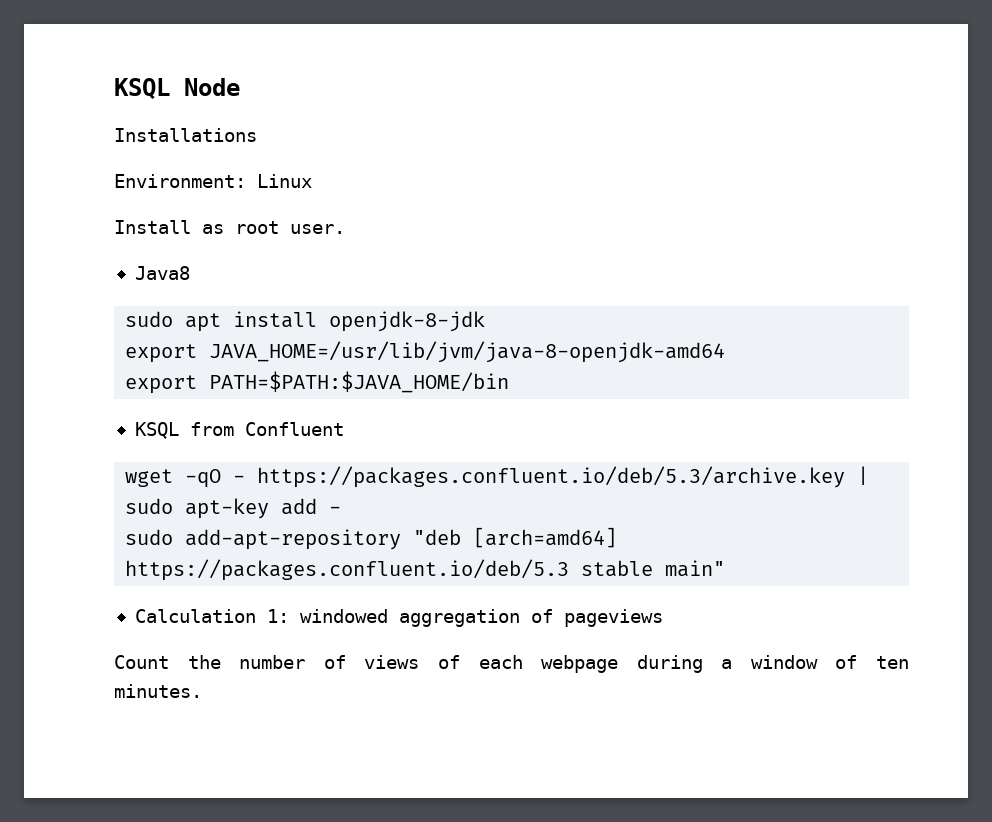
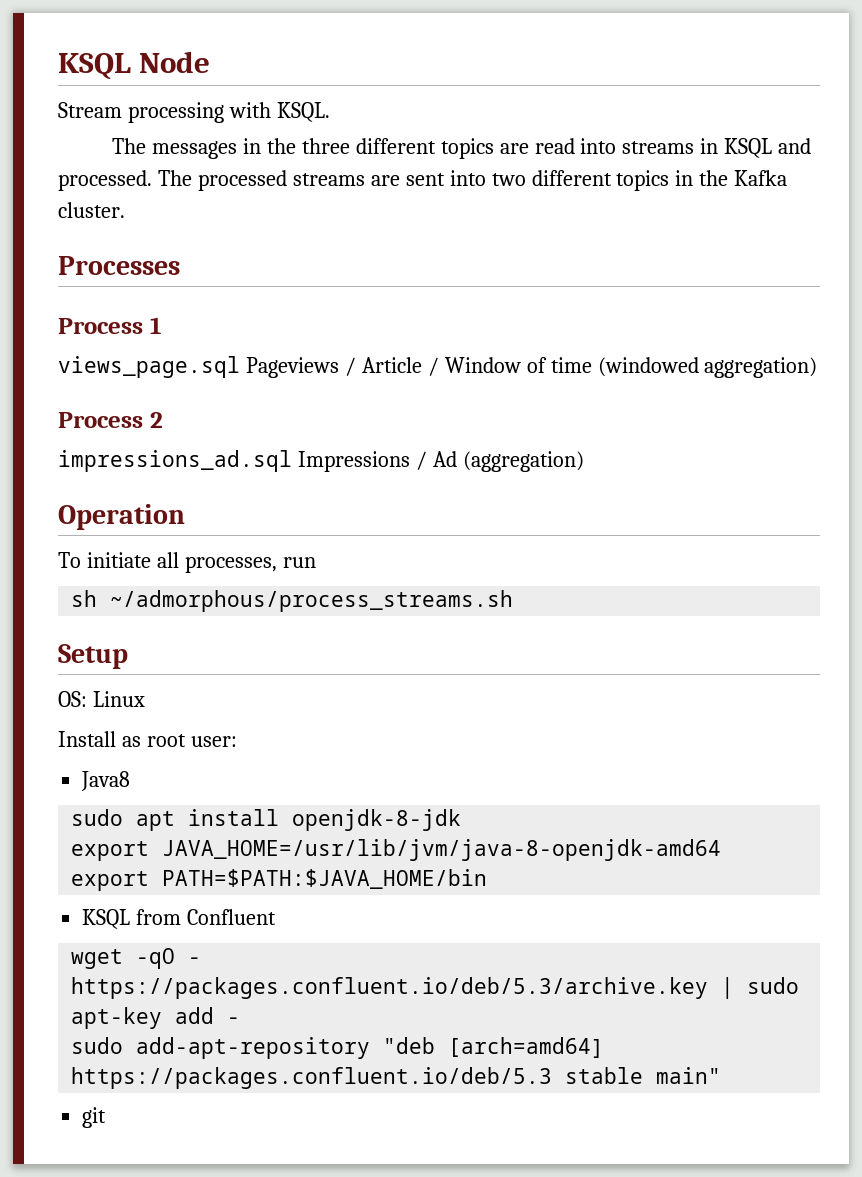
[114,128,257,142] [114,174,246,188] Installations // Environment: -> [58,102,330,123] [111,138,812,159] [58,170,788,191] [58,202,125,218] [58,256,180,275] [58,317,161,334] [58,356,818,378] [58,412,163,428] [58,450,584,472] [58,504,185,530] [58,552,316,573] [71,590,514,612] [58,644,128,669] [58,691,87,707] Stream processing with KSQL. // The messages in the three different topics are read into streams in KSQL and processed. The processed streams are sent into two different topics in the Kafka cluster. // Processes // Process 1 // views_page.sql Pageviews / Article / Window of time (windowed aggregation) // Process 2 // impressions_ad.sql Impressions / Ad (aggregation) // Operation // To initiate all processes, run // sh ~/admorphous/process_streams.sh // Setup // OS:
[290,224,345,234] user. -> [190,736,237,747] user:
[134,609,663,627] [114,655,910,673] [114,684,202,698] Calculation 1: windowed aggregation of pageviews // Count the number of views of each webpage during a window of ten minutes. -> [82,1107,107,1128] git

